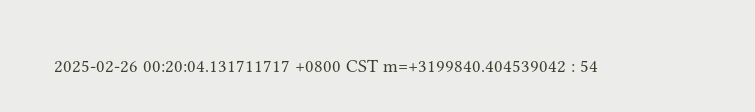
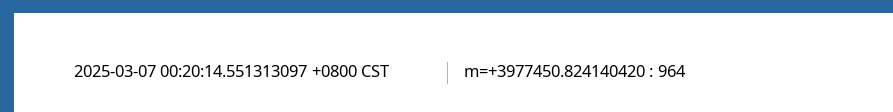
[54,59,598,73] 2025-02-26 00:20:04.131711717 +0800 CST m=+3199840.404539042 : 54 -> [74,65,686,77] 2025-03-07 00:20:14.551313097 +0800 CST m=+3977450.824140420 : 964

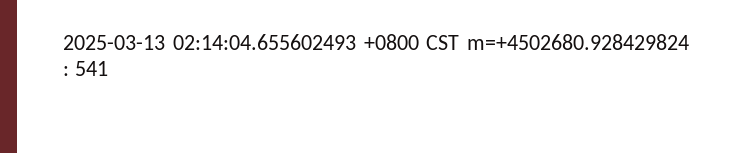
[74,65,686,77] 2025-03-07 00:20:14.551313097 +0800 CST m=+3977450.824140420 : 964 -> [63,34,689,50] [63,61,108,76] 2025-03-13 02:14:04.655602493 +0800 CST m=+4502680.928429824 : 541

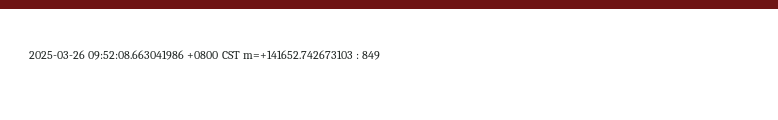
[63,34,689,50] [63,61,108,76] 2025-03-13 02:14:04.655602493 +0800 CST m=+4502680.928429824 : 541 -> [29,50,381,60] 2025-03-26 09:52:08.663041986 +0800 CST m=+141652.742673103 : 849

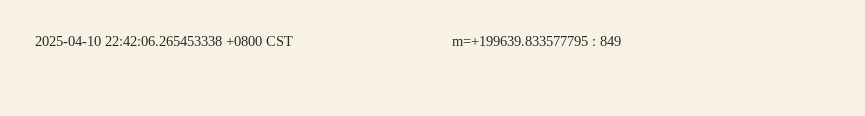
[29,50,185,60] 2025-03-26 09:52:08.663041986 -> [35,36,222,46] 2025-04-10 22:42:06.265453338
[242,50,353,59] m=+141652.742673103 -> [452,36,588,46] m=+199639.833577795

